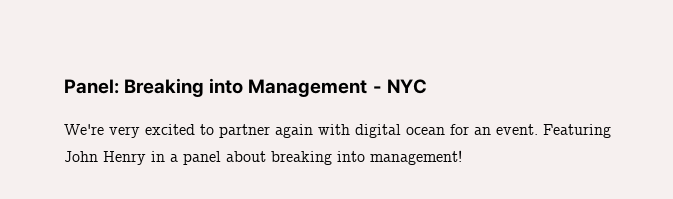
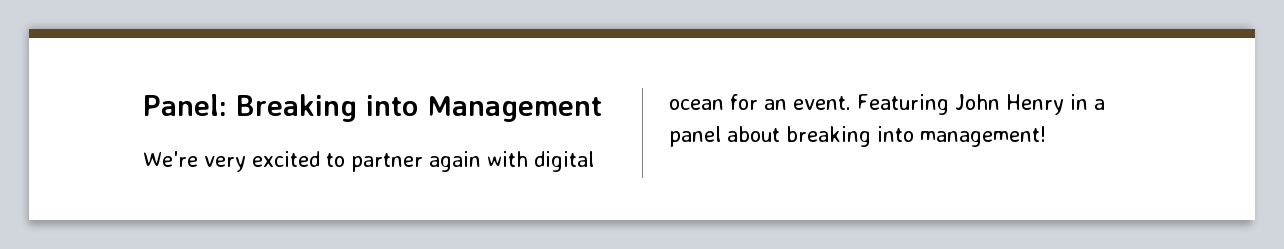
[372,79,427,94] - NYC -> (602, 109) none

